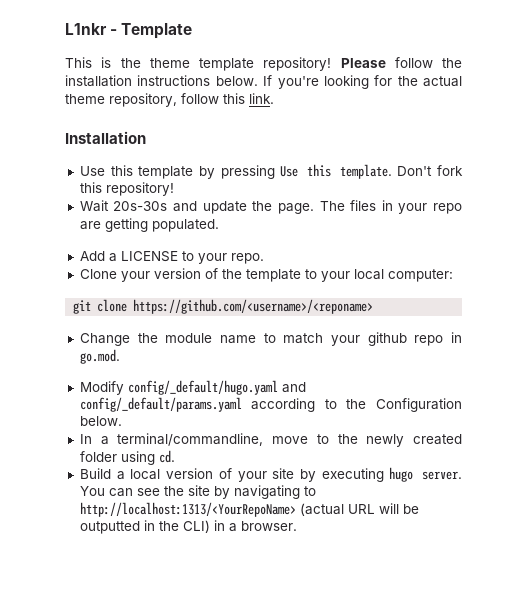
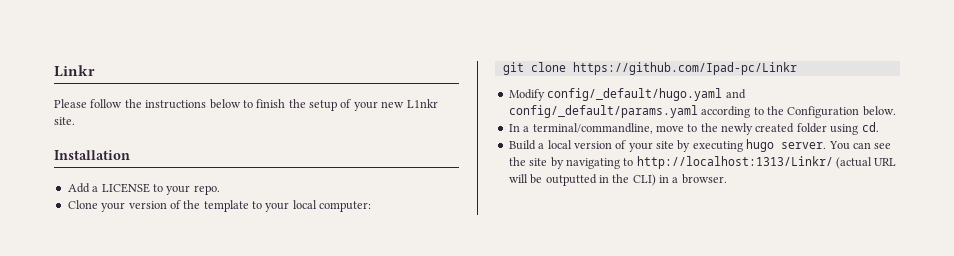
[65,23,193,39] [65,57,462,71] [65,75,462,89] [65,93,274,107] [65,131,146,144] [79,164,463,179] [79,182,174,196] [79,200,463,214] [79,218,219,232] L1nkr - Template // This is the theme template repository! Please follow the installation instructions below. If you're looking for the actual theme repository, follow this link. // Installation // Use this template by pressing Use this template. Don't fork this repository! // Wait 20s-30s and update the page. The files in your repo are getting populated. -> [54,65,95,77] [54,99,438,111] [54,117,75,125] [54,150,130,160] Linkr // Please follow the instructions below to finish the setup of your new L1nkr site. // Installation
[133,299,374,314] [79,332,462,346] [79,349,120,364] https://github.com/<username>/<reponame> // Change the module name to match your github repo in go.mod. -> [572,62,797,75] https://github.com/Ipad-pc/Linkr
[79,502,296,517] http://localhost:1313/<YourRepoName> -> [636,156,833,169] http://localhost:1313/Linkr/

